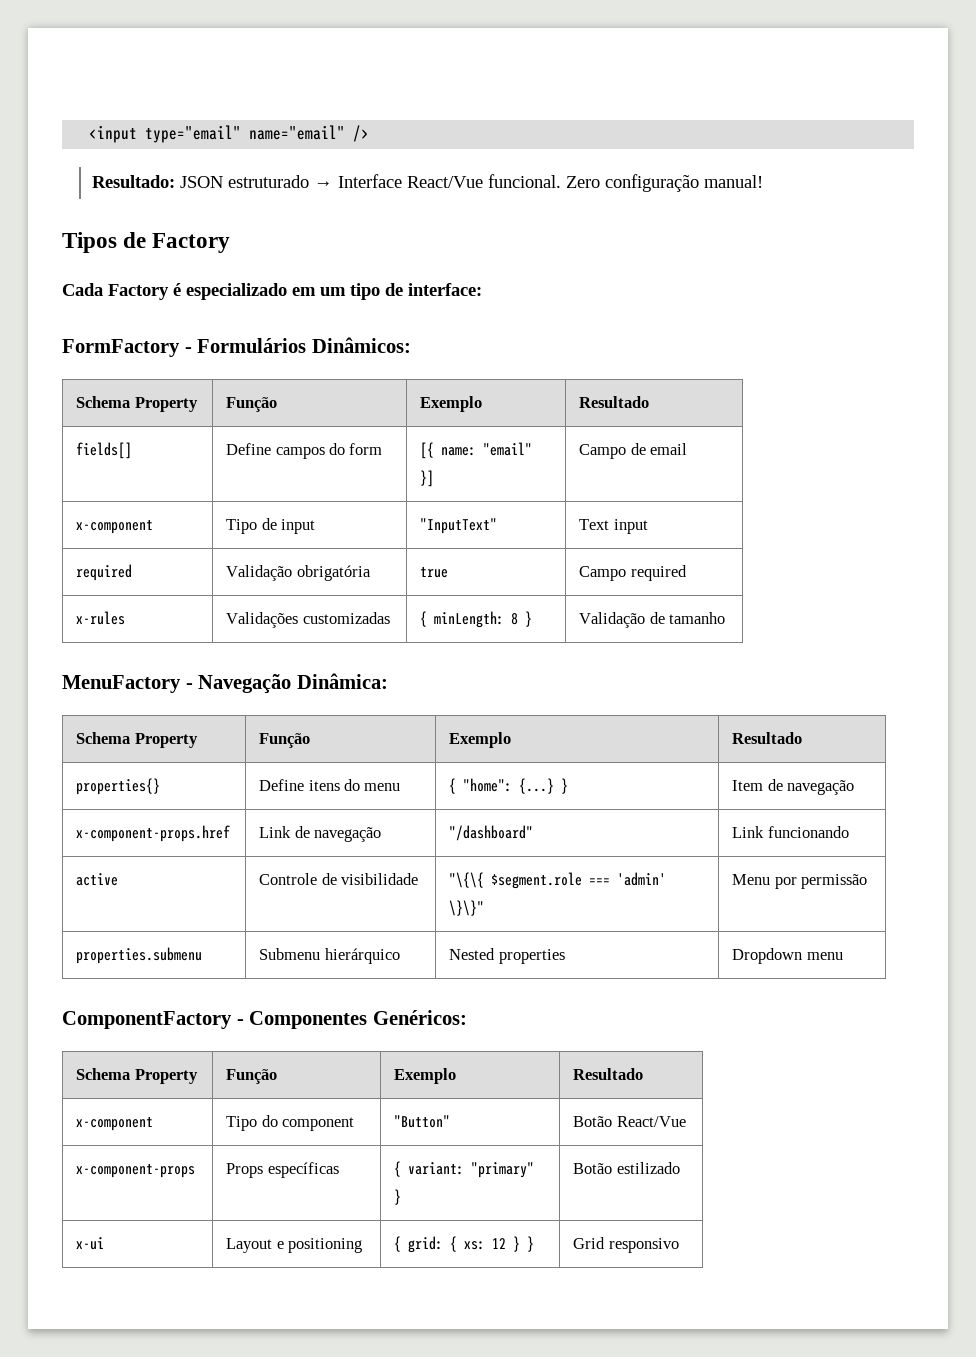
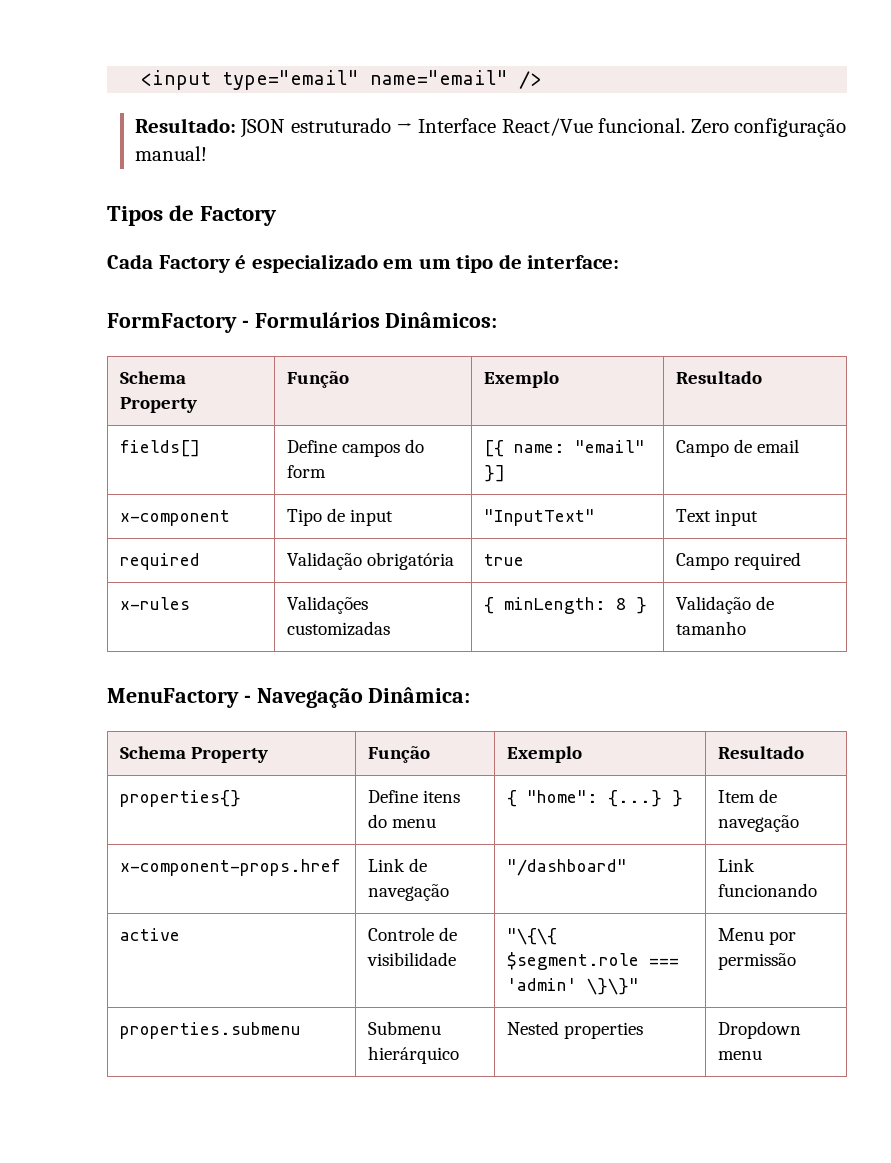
[62,1010,467,1029] [76,1068,198,1084] [226,1069,278,1084] [394,1068,457,1084] [573,1068,644,1080] [76,1117,154,1131] [226,1115,354,1131] [394,1115,451,1128] [573,1116,686,1127] [76,1164,196,1178] [226,1162,339,1178] [394,1161,535,1178] [394,1189,402,1205] [573,1162,680,1174] [76,1237,105,1250] [226,1238,362,1253] [394,1236,535,1253] [573,1237,679,1253] // ComponentFactory - Componentes Genéricos: // Schema Property | Função | Exemplo | Resultado // x-component | Tipo do component | "Button" | Botão React/Vue // x-component-props | Props específicas | { variant: "primary" } | Botão estilizado // x-ui | Layout e positioning | { grid: { xs: 12 } } | Grid responsivo -> (763, 1055) none

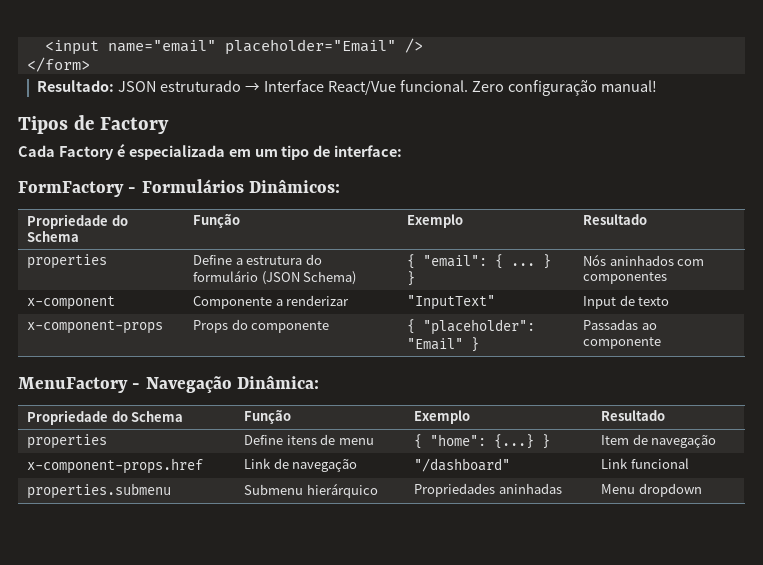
[222,70,509,90] type="email" name="email" -> [107,39,396,55] name="email" placeholder="Email"
(542, 80) none -> [26,57,90,72] // </form>
[251,254,378,273] especializado -> [128,145,225,160] especializada
[120,371,187,384] [120,397,198,413] [287,371,350,388] [484,371,560,388] [676,371,763,384] [120,440,201,457] [287,439,425,457] [287,465,327,478] [484,440,646,457] [484,465,506,482] [676,439,800,457] [120,510,231,526] [287,508,394,526] [484,509,596,526] [676,509,759,526] [120,553,201,570] [287,552,455,570] [484,554,525,566] [676,552,802,570] [120,597,191,610] [287,596,369,614] [287,621,391,636] [484,597,648,614] [676,596,775,614] [676,621,747,635] Schema Property | Função | Exemplo | Resultado // fields[] | Define campos do form | [{ name: "email" }] | Campo de email // x-component | Tipo de input | "InputText" | Text input // required | Validação obrigatória | true | Campo required // x-rules | Validações customizadas | { minLength: 8 } | Validação de tamanho -> [27,214,128,229] [27,231,80,242] [193,214,241,228] [407,214,464,228] [583,214,648,225] [27,254,108,269] [193,254,322,265] [193,270,357,285] [407,254,552,269] [407,271,416,286] [583,254,705,266] [583,272,668,284] [27,296,116,310] [193,295,350,309] [407,295,496,310] [583,295,670,309] [27,320,164,334] [193,319,330,333] [407,319,536,335] [407,337,480,352] [583,319,657,330] [583,337,662,349] Propriedade do Schema | Função | Exemplo | Resultado // properties | Define a estrutura do formulário (JSON Schema) | { "email": { ... } } | Nós aninhados com componentes // x-component | Componente a renderizar | "InputText" | Input de texto // x-component-props | Props do componente | { "placeholder": "Email" } | Passadas ao componente
[120,746,269,763] [368,746,431,763] [507,746,583,763] [718,746,805,759] [120,790,242,807] Schema Property | Função | Exemplo | Resultado // properties{} -> [27,410,184,425] [244,410,292,424] [414,410,471,424] [601,410,666,421] [27,434,108,449] Propriedade do Schema | Função | Exemplo | Resultado // properties
[368,814,388,828] do -> [320,434,336,445] de
[718,883,818,897] [120,928,181,941] [368,927,458,941] [367,952,457,966] [507,928,558,945] [507,952,680,970] [507,978,640,995] [718,928,797,945] [718,953,797,970] funcionando // active | Controle de visibilidade | "\{\{ $segment.role === 'admin' \}\}" | Menu por permissão -> [630,458,689,469] funcional
[507,1021,644,1039] [718,1021,802,1039] [718,1050,763,1060] Nested properties | Dropdown menu -> [414,483,562,497] [601,483,702,497] Propriedades aninhadas | Menu dropdown

